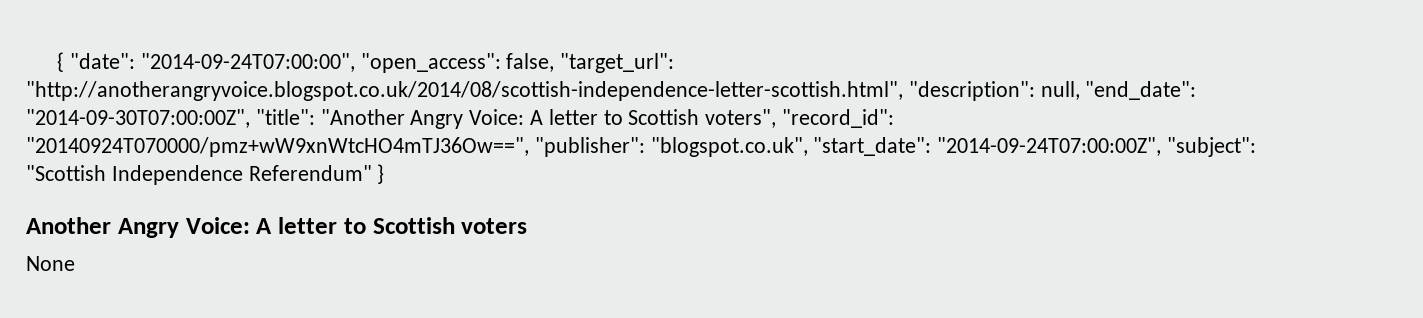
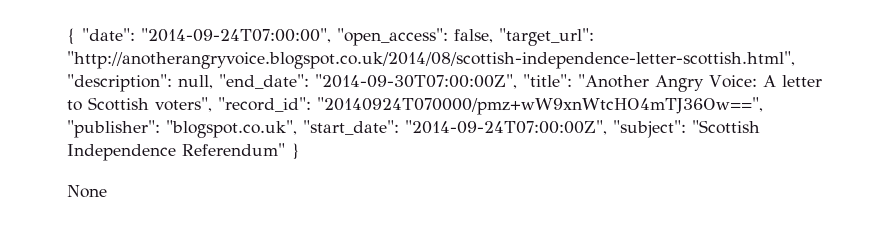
[26,217,528,238] // Another Angry Voice: A letter to Scottish voters -> (300, 151) none

